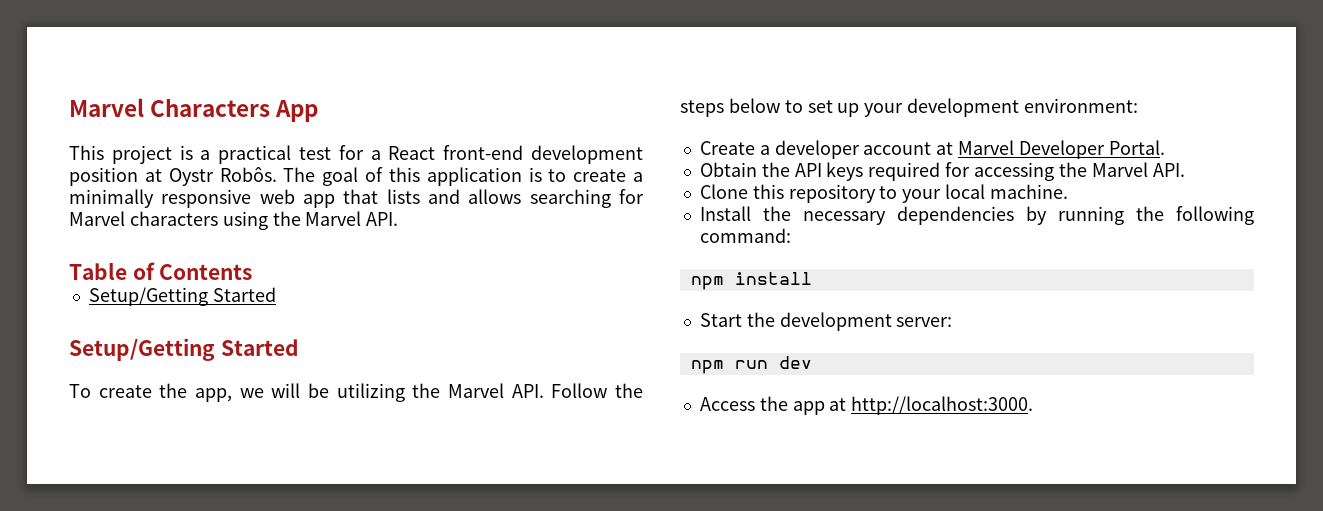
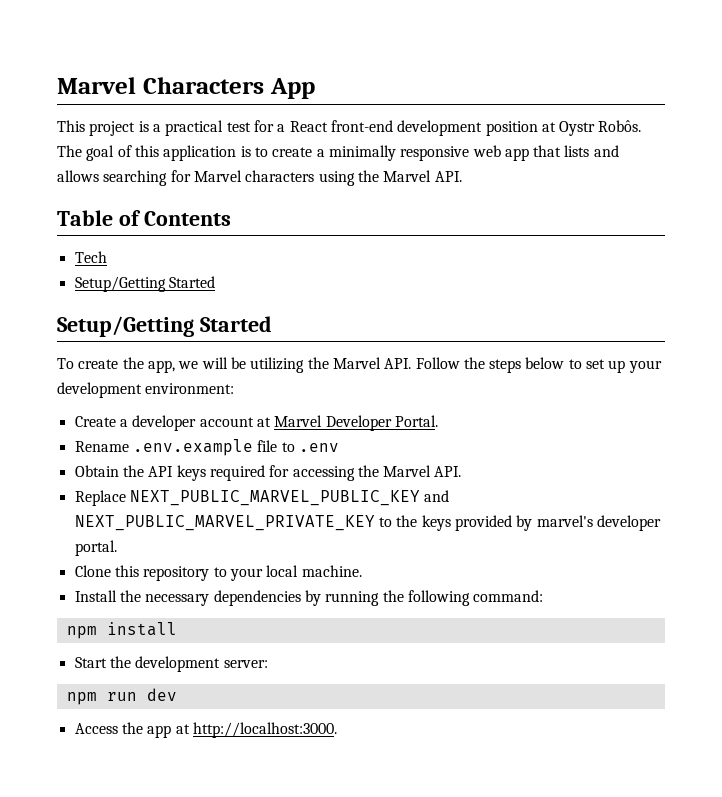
(253, 272) none -> [74,251,107,263] // Tech
(1165, 147) none -> [74,439,339,456] // Rename .env.example file to .env
(1185, 170) none -> [74,490,450,506] [74,515,661,531] [74,540,117,556] // Replace NEXT_PUBLIC_MARVEL_PUBLIC_KEY and NEXT_PUBLIC_MARVEL_PRIVATE_KEY to the keys provided by marvel's developer portal.

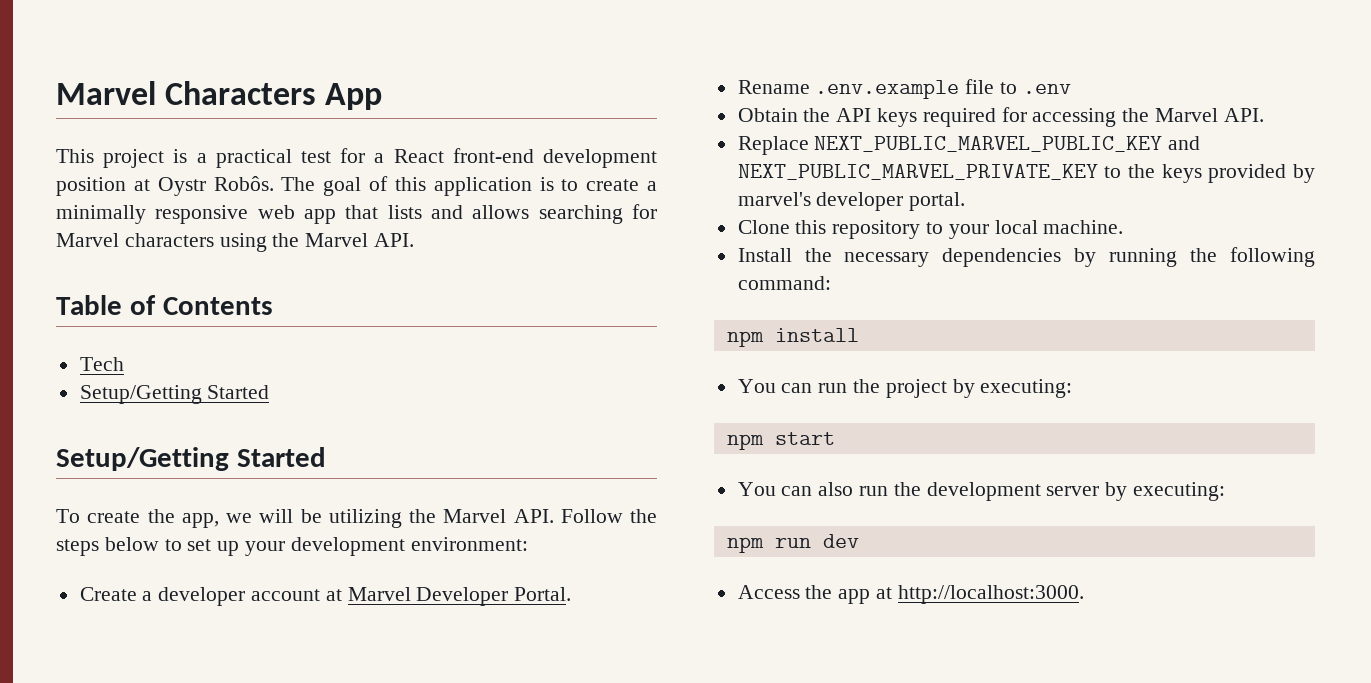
[74,656,268,672] Start the development server: -> [737,379,1073,398] [726,432,835,450] [737,482,1226,501] You can run the project by executing: // npm start // You can also run the development server by executing:

